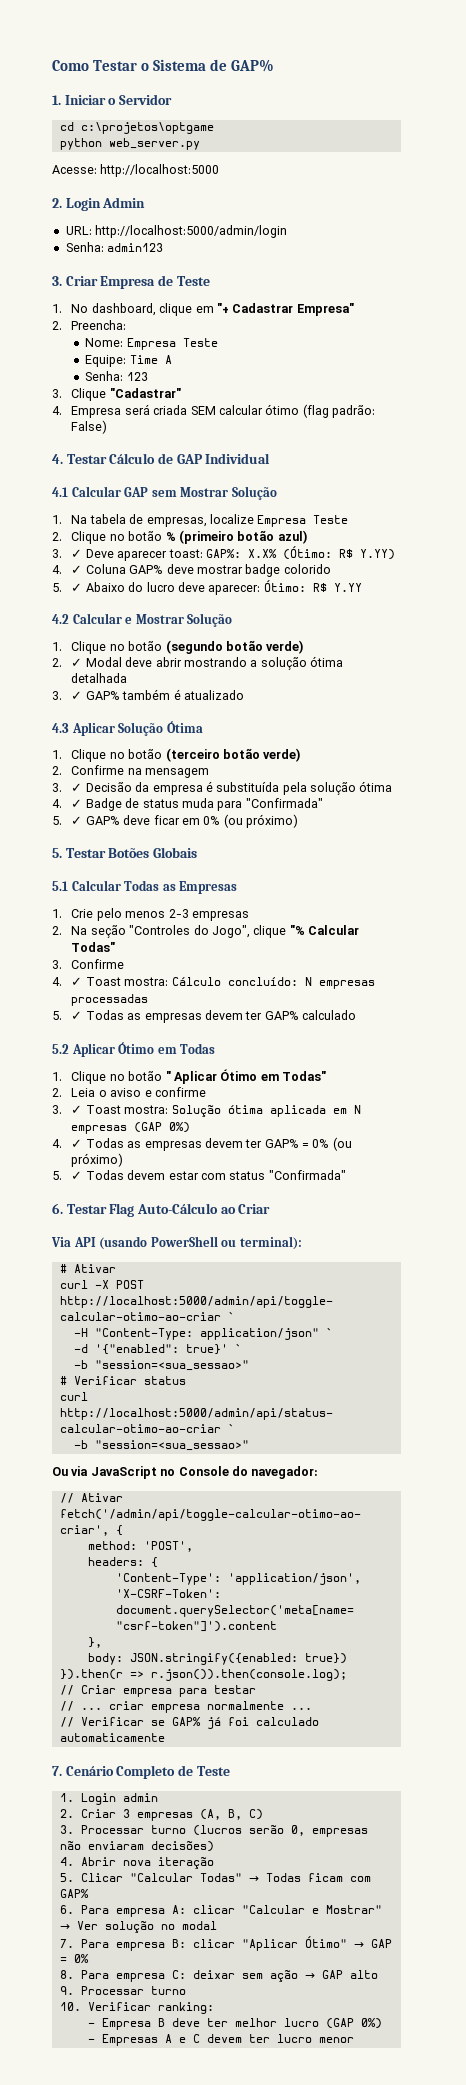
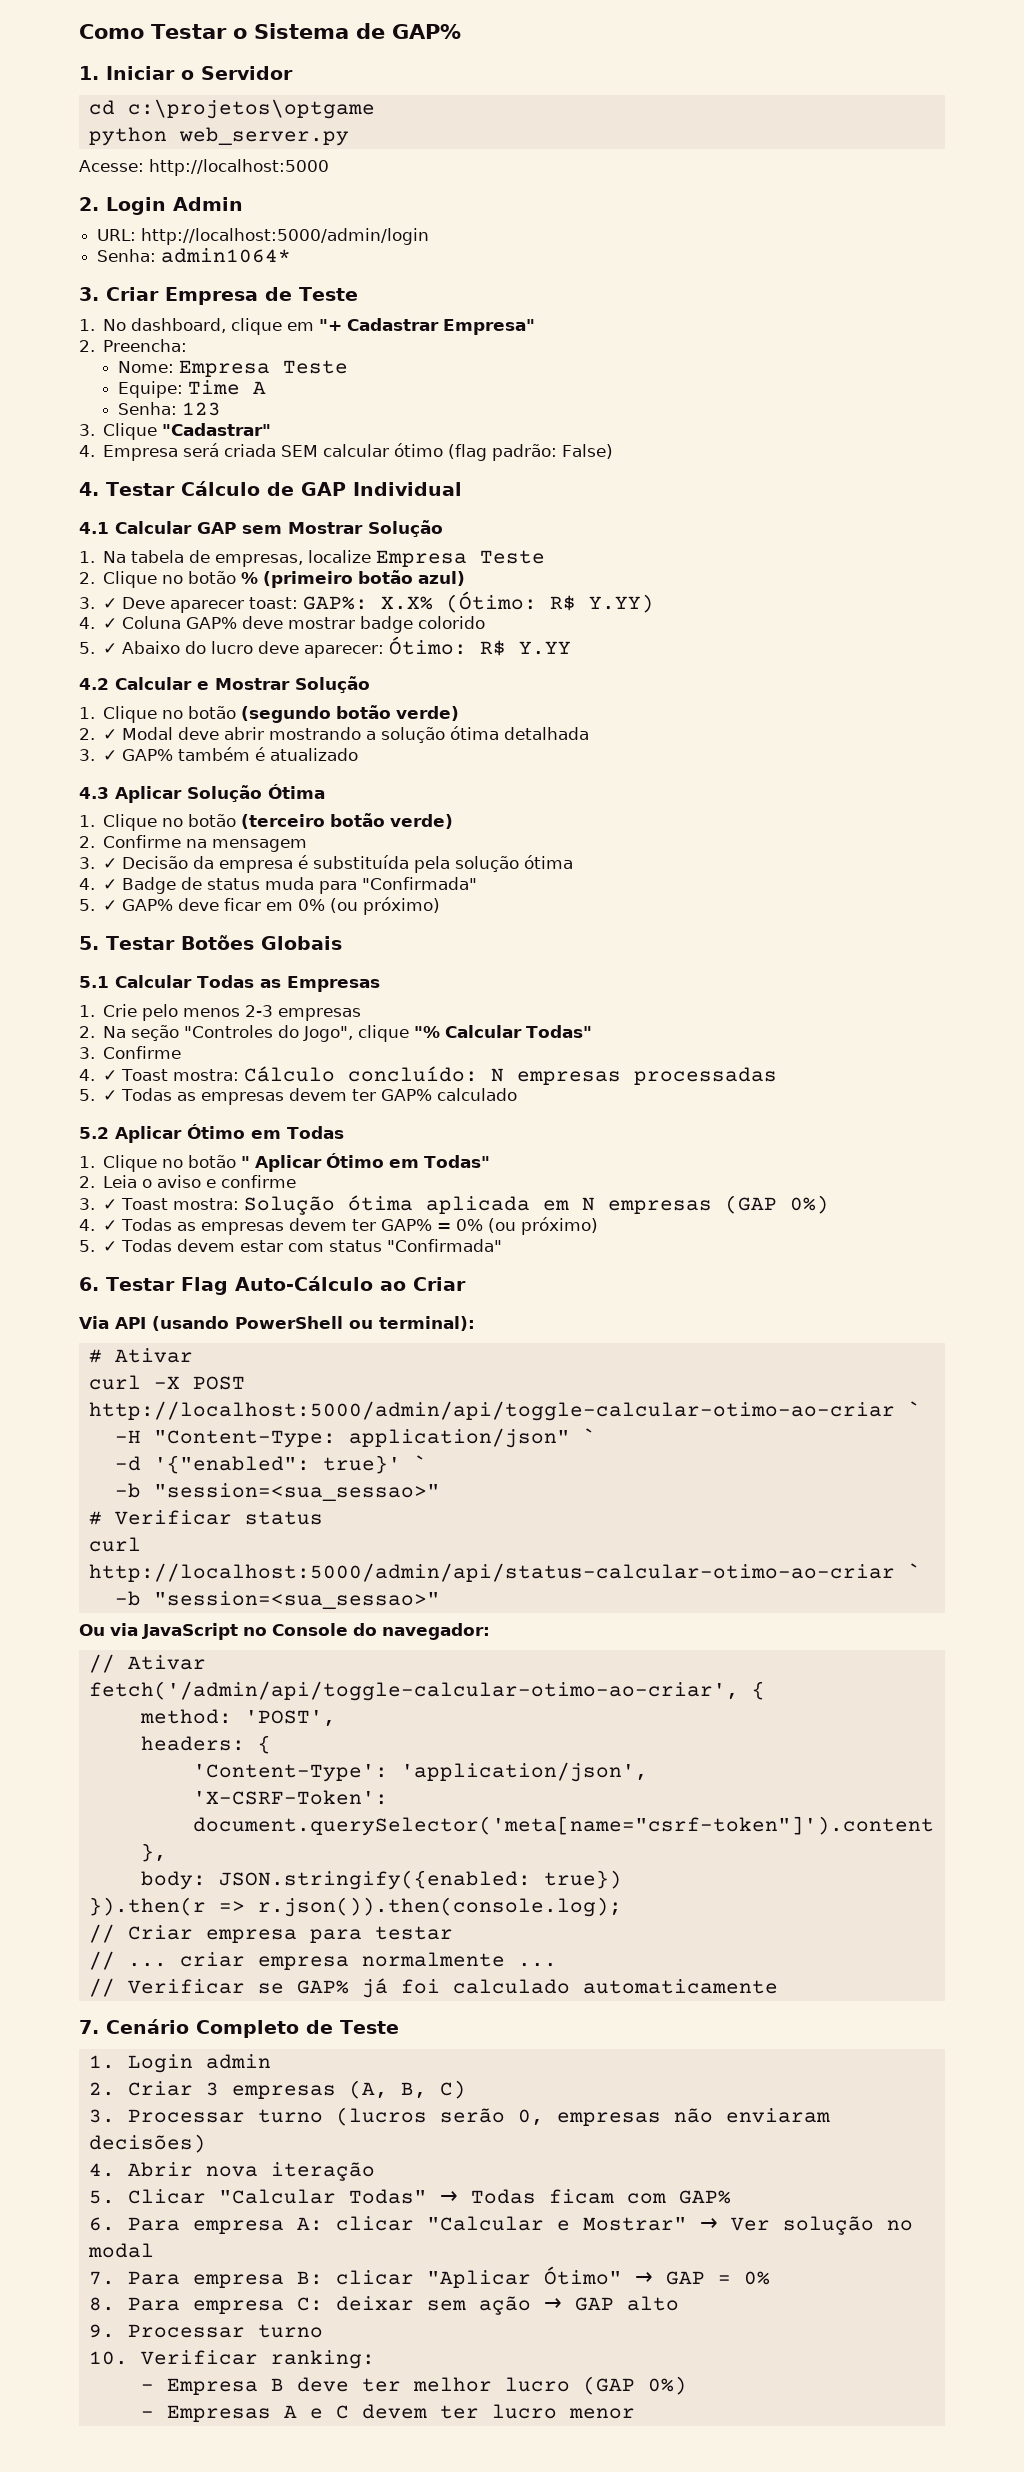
[107,243,164,252] admin123 -> [161,248,292,263] admin1064*

